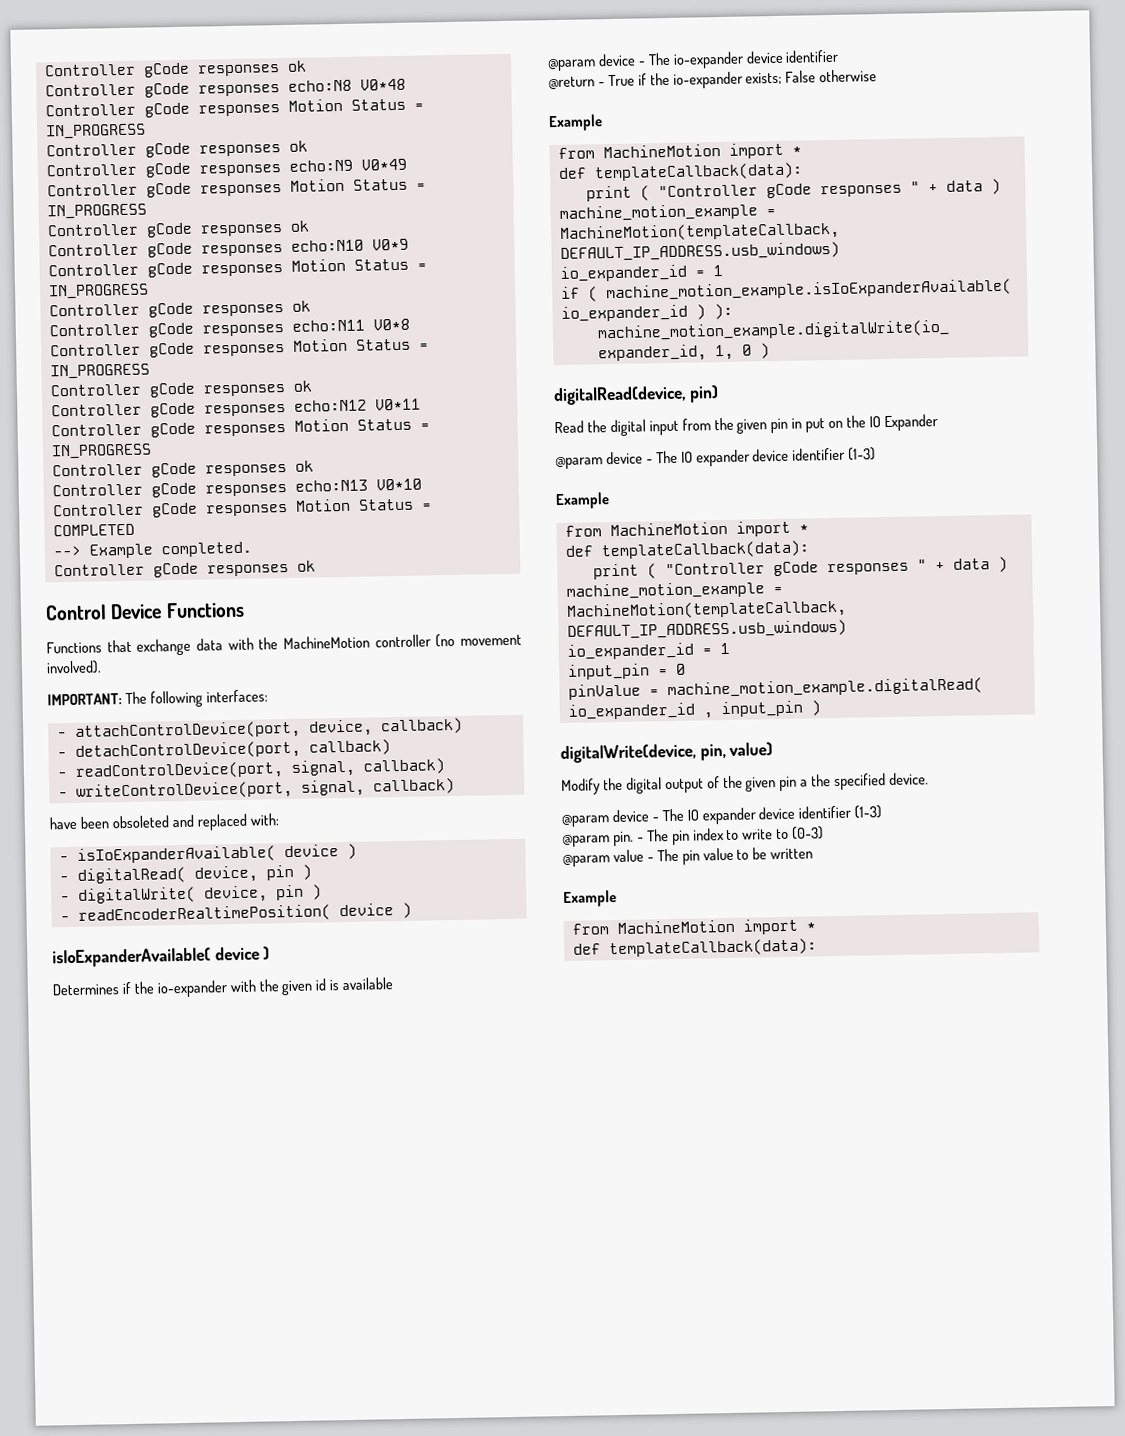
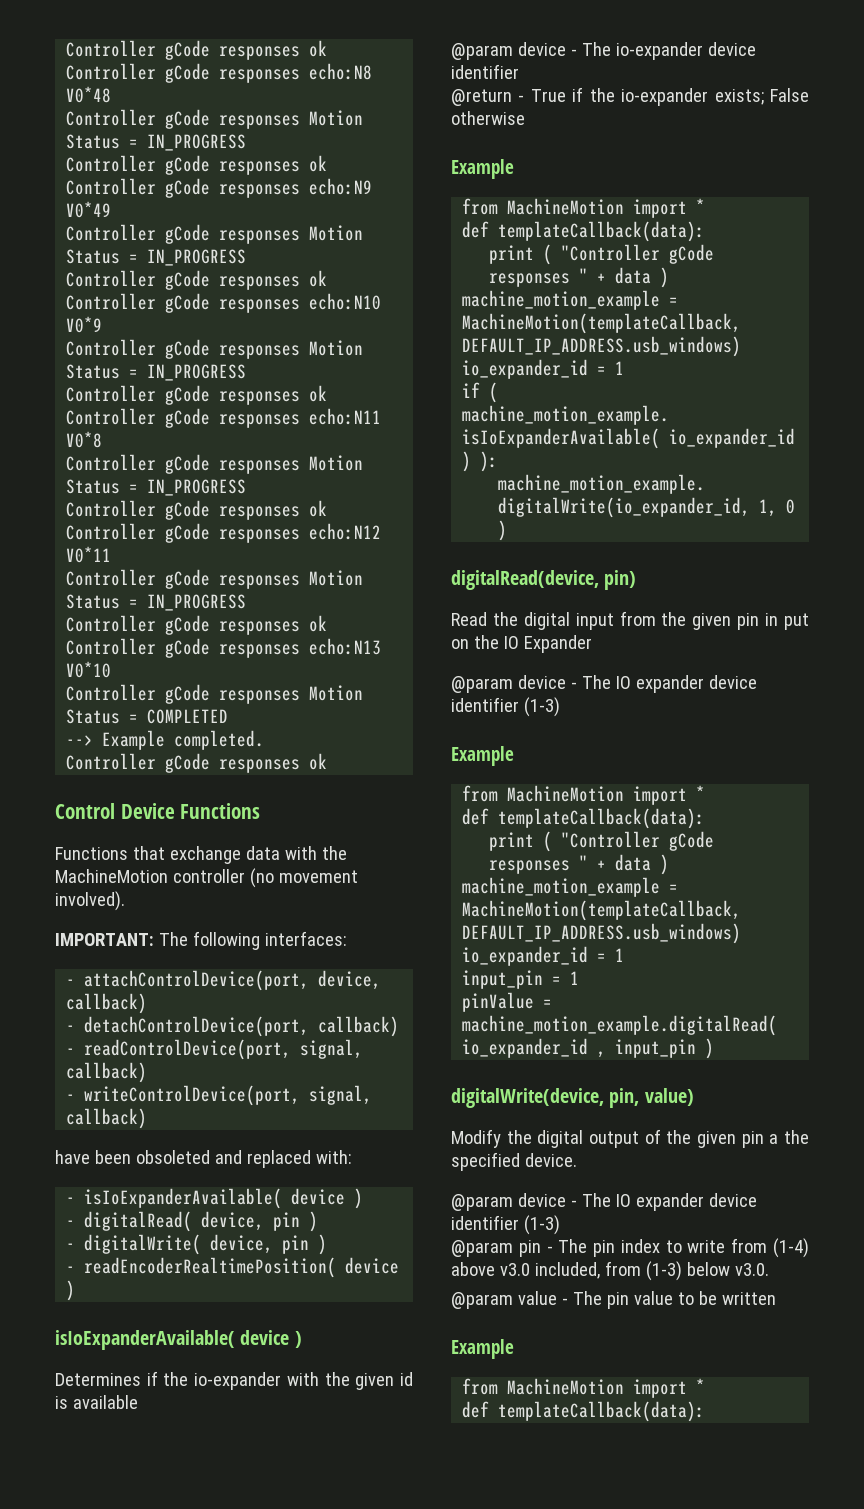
[675,663,686,675] 0 -> [570,971,580,985] 1
[612,830,634,847] pin. -> [518,1240,541,1257] pin
[776,826,825,840] to (0-3) -> [731,1238,809,1258] [451,1261,769,1281] from (1-4) above v3.0 included, from (1-3) below v3.0.

